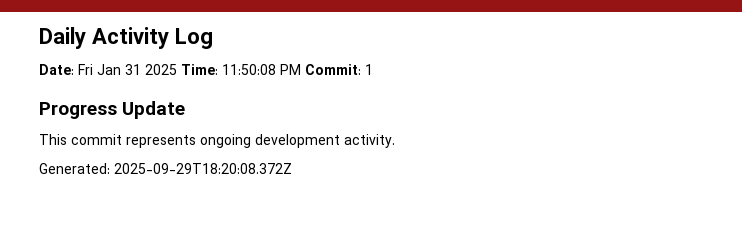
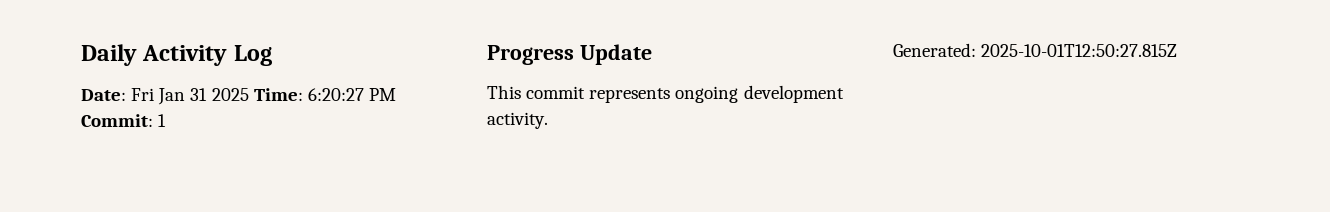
[222,64,276,75] 11:50:08 -> [307,88,364,101] 6:20:27
[114,163,292,174] 2025-09-29T18:20:08.372Z -> [981,44,1178,57] 2025-10-01T12:50:27.815Z

